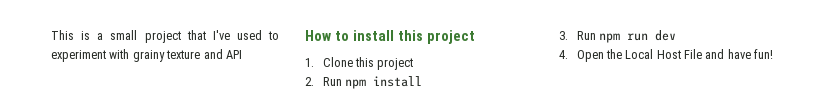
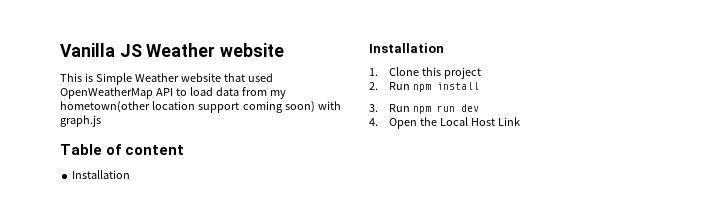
[51,30,279,43] [51,49,242,62] [305,30,475,44] This is a small project that I've used to experiment with grainy texture and API // How to install this project -> [60,43,285,57] [60,73,273,85] [60,87,286,99] [60,101,341,113] [60,115,101,127] [60,144,185,155] [72,170,131,179] [369,43,444,53] Vanilla JS Weather website // This is Simple Weather website that used OpenWeatherMap API to load data from my hometown(other location support coming soon) with graph.js // Table of content // Installation // Installation
[684,49,774,59] File and have fun! -> [497,117,520,126] Link

